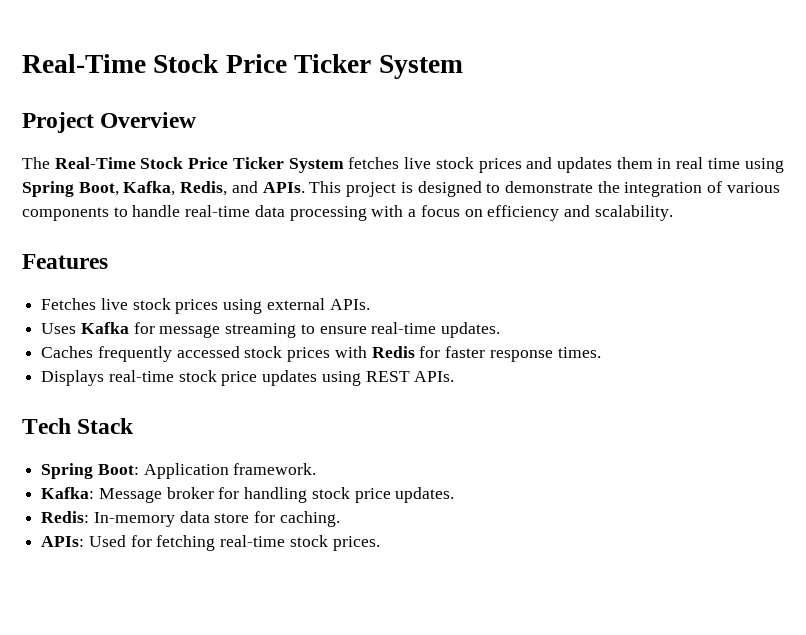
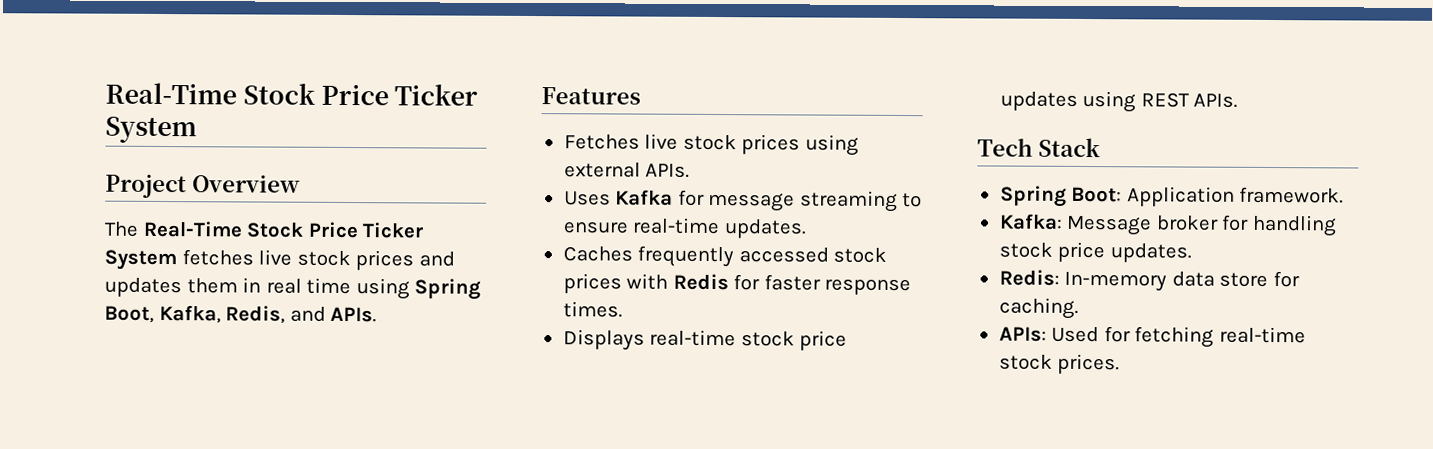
[309,181,780,197] [22,205,673,221] This project is designed to demonstrate the integration of various components to handle real-time data processing with a focus on efficiency and scalability. -> (378, 314) none

